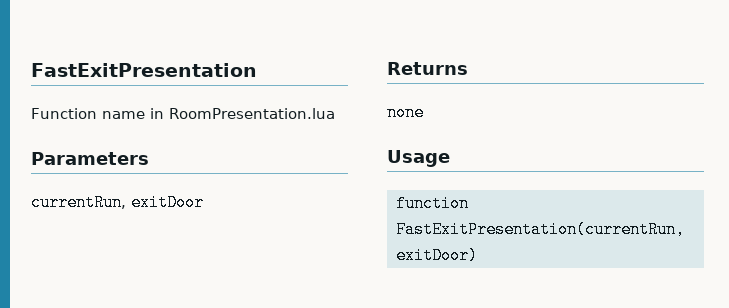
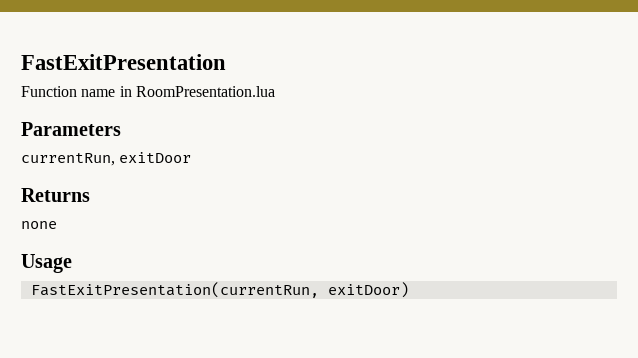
[396,195,469,212] function -> (72, 263) none

